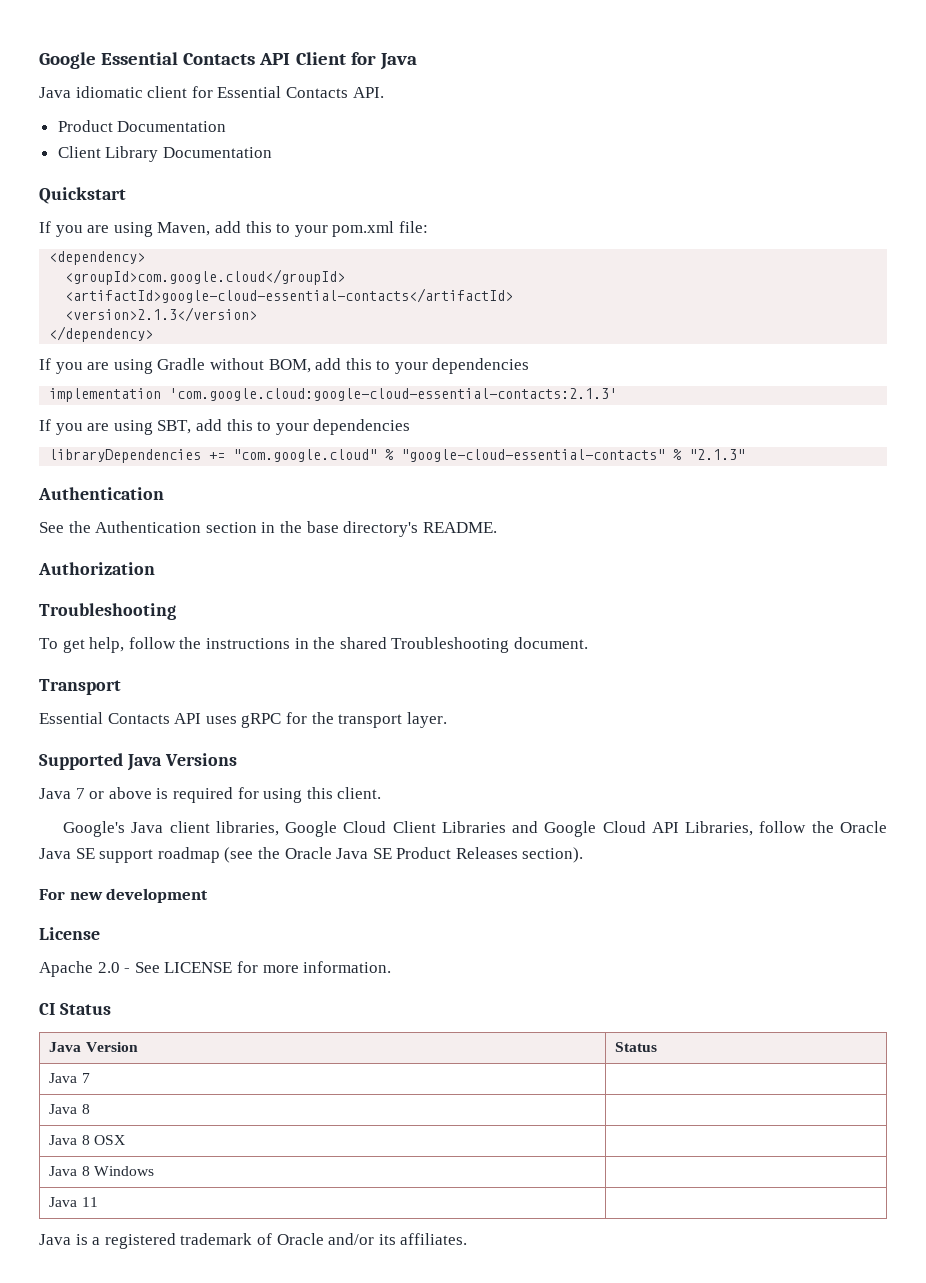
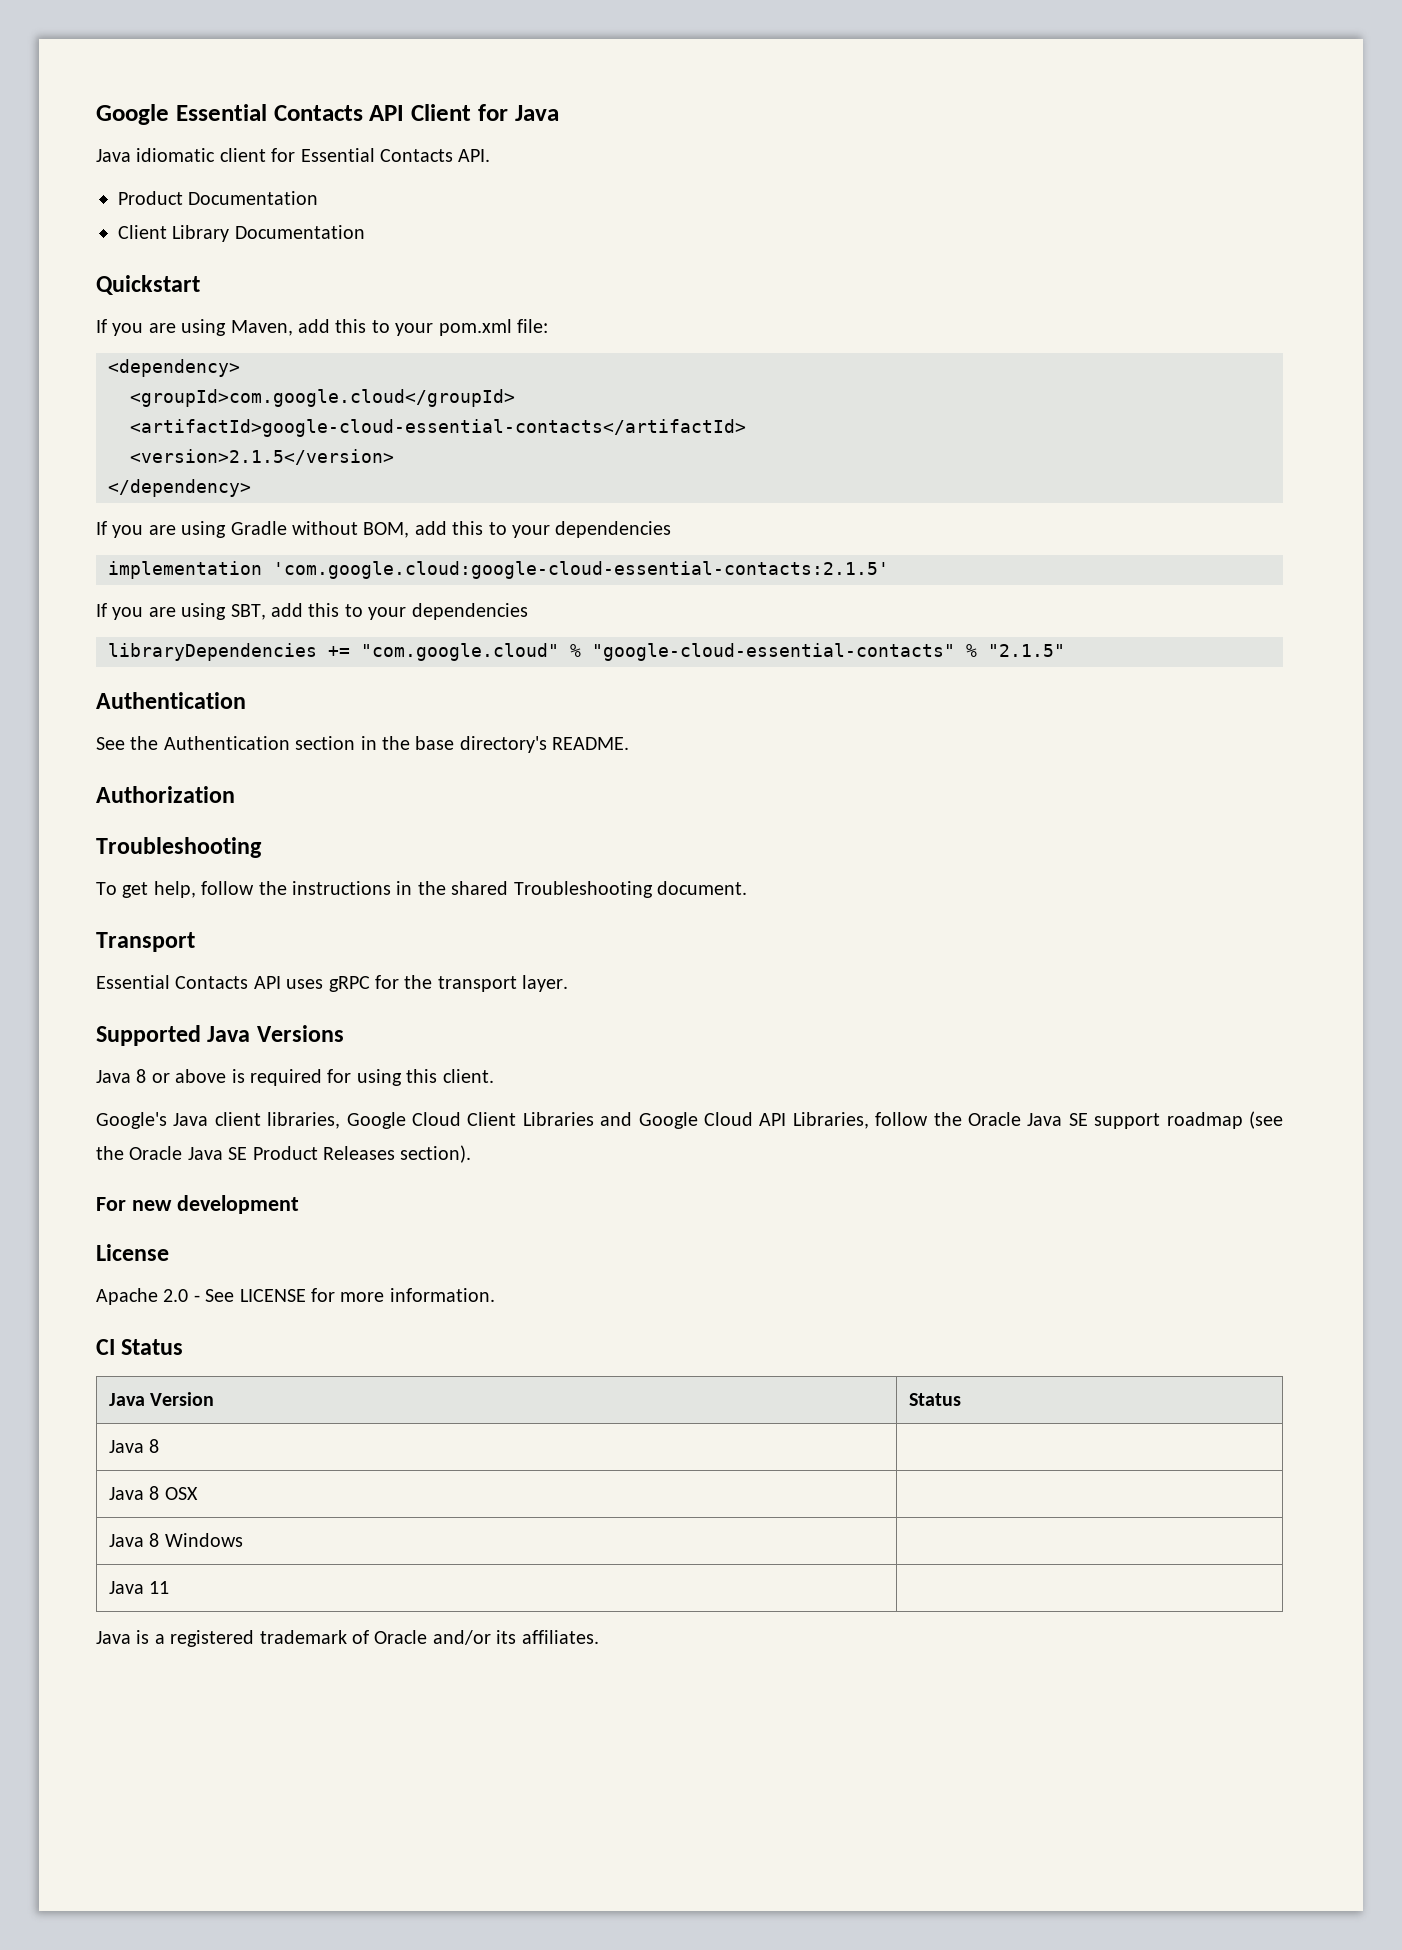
[65,307,258,322] <version>2.1.3</version> -> [130,449,394,465] <version>2.1.5</version>
[169,388,618,401] 'com.google.cloud:google-cloud-essential-contacts:2.1.3' -> [273,561,889,579] 'com.google.cloud:google-cloud-essential-contacts:2.1.5'
[689,449,746,460] "2.1.3" -> [988,644,1065,657] "2.1.5"
[75,788,85,799] 7 -> [136,1069,147,1083] 8
[49,1073,90,1083] // Java 7 | -> (961, 1399) none

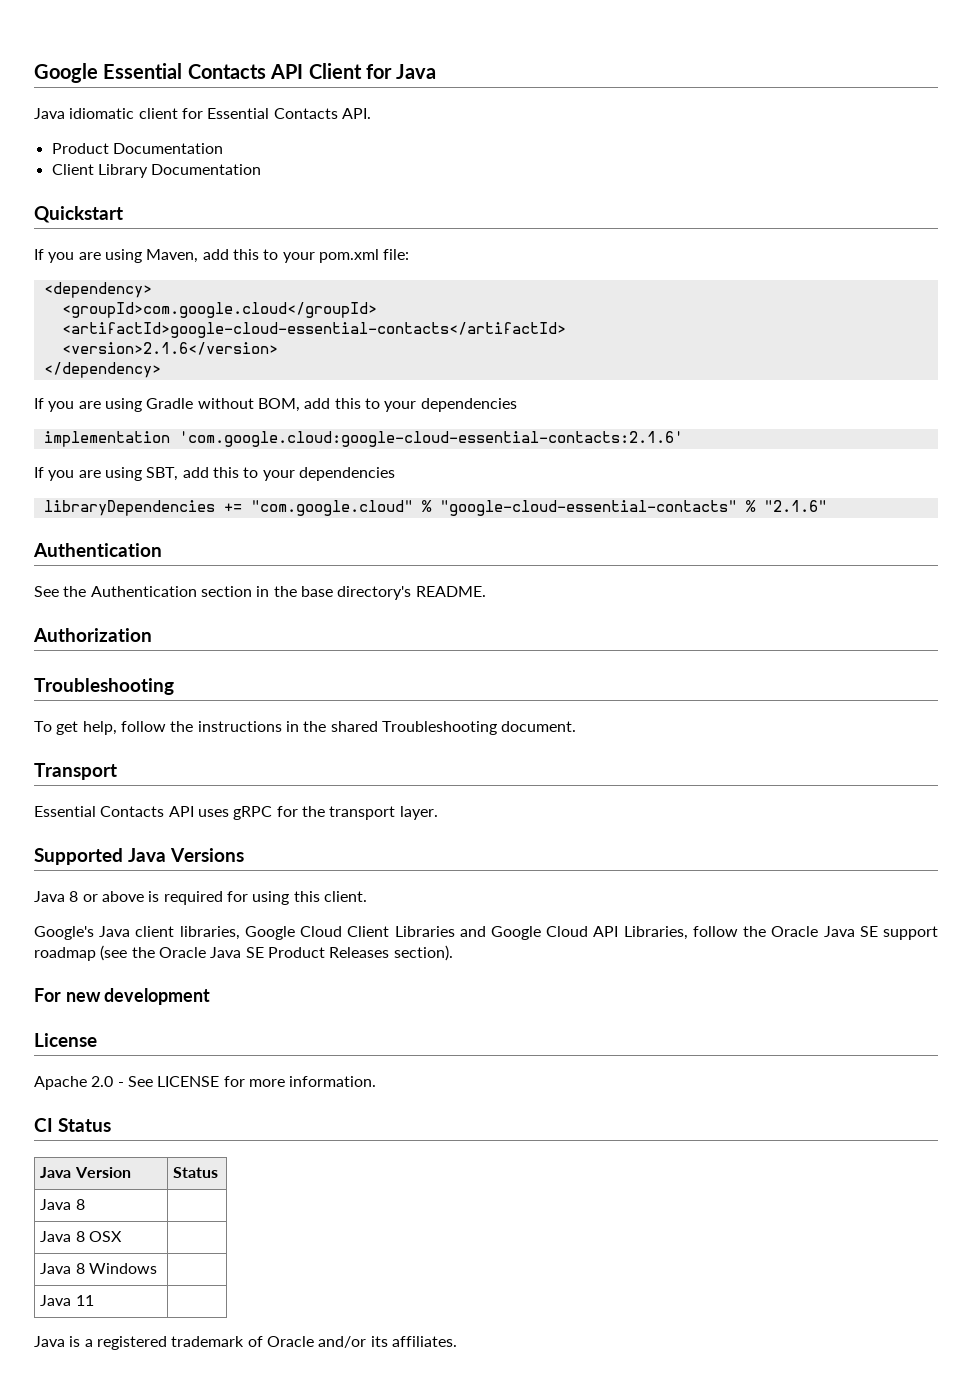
[130,449,394,465] <version>2.1.5</version> -> [61,342,278,355] <version>2.1.6</version>
[273,561,889,579] 'com.google.cloud:google-cloud-essential-contacts:2.1.5' -> [178,431,683,447] 'com.google.cloud:google-cloud-essential-contacts:2.1.6'
[988,644,1065,657] "2.1.5" -> [763,500,827,512] "2.1.6"

